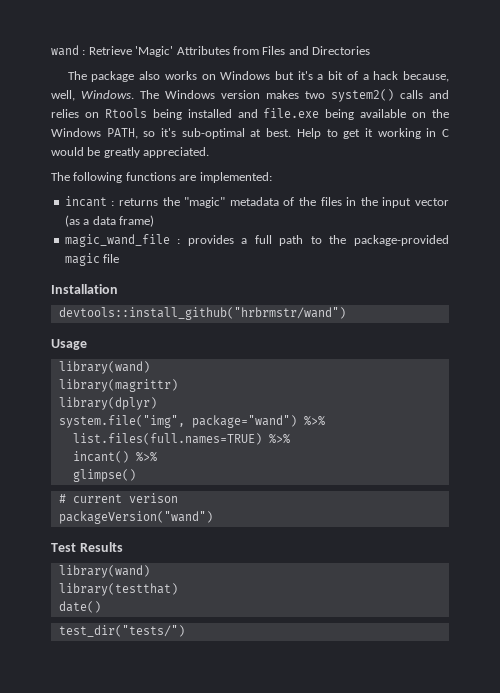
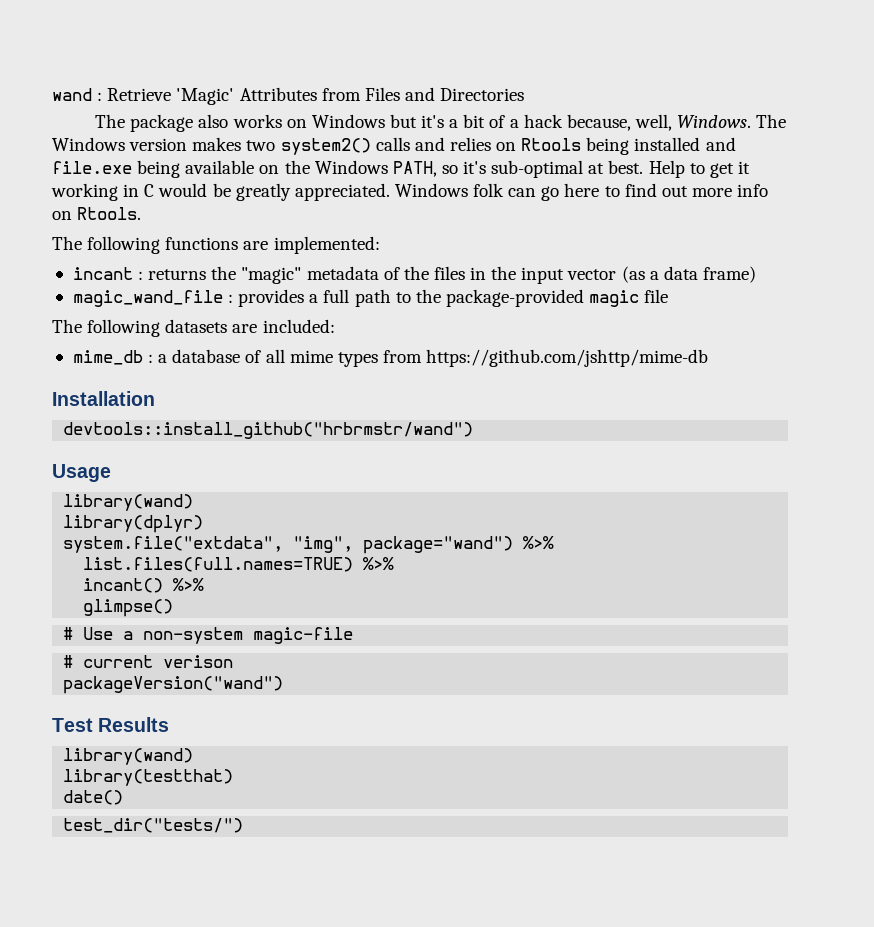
(210, 152) none -> [394,183,769,201] [52,207,142,220] Windows folk can go here to find out more info on Rtools.
(120, 258) none -> [52,319,335,337] [72,349,709,367] // The following datasets are included: // mime_db : a database of all mime types from https://github.com/jshttp/mime-db
[58,379,178,392] // library(magrittr) -> (194, 502) none
[58,415,185,428] system.file("img", -> [63,536,354,553] system.file("extdata", "img",
(136, 475) none -> [63,627,354,644] // # Use a non-system magic-file

